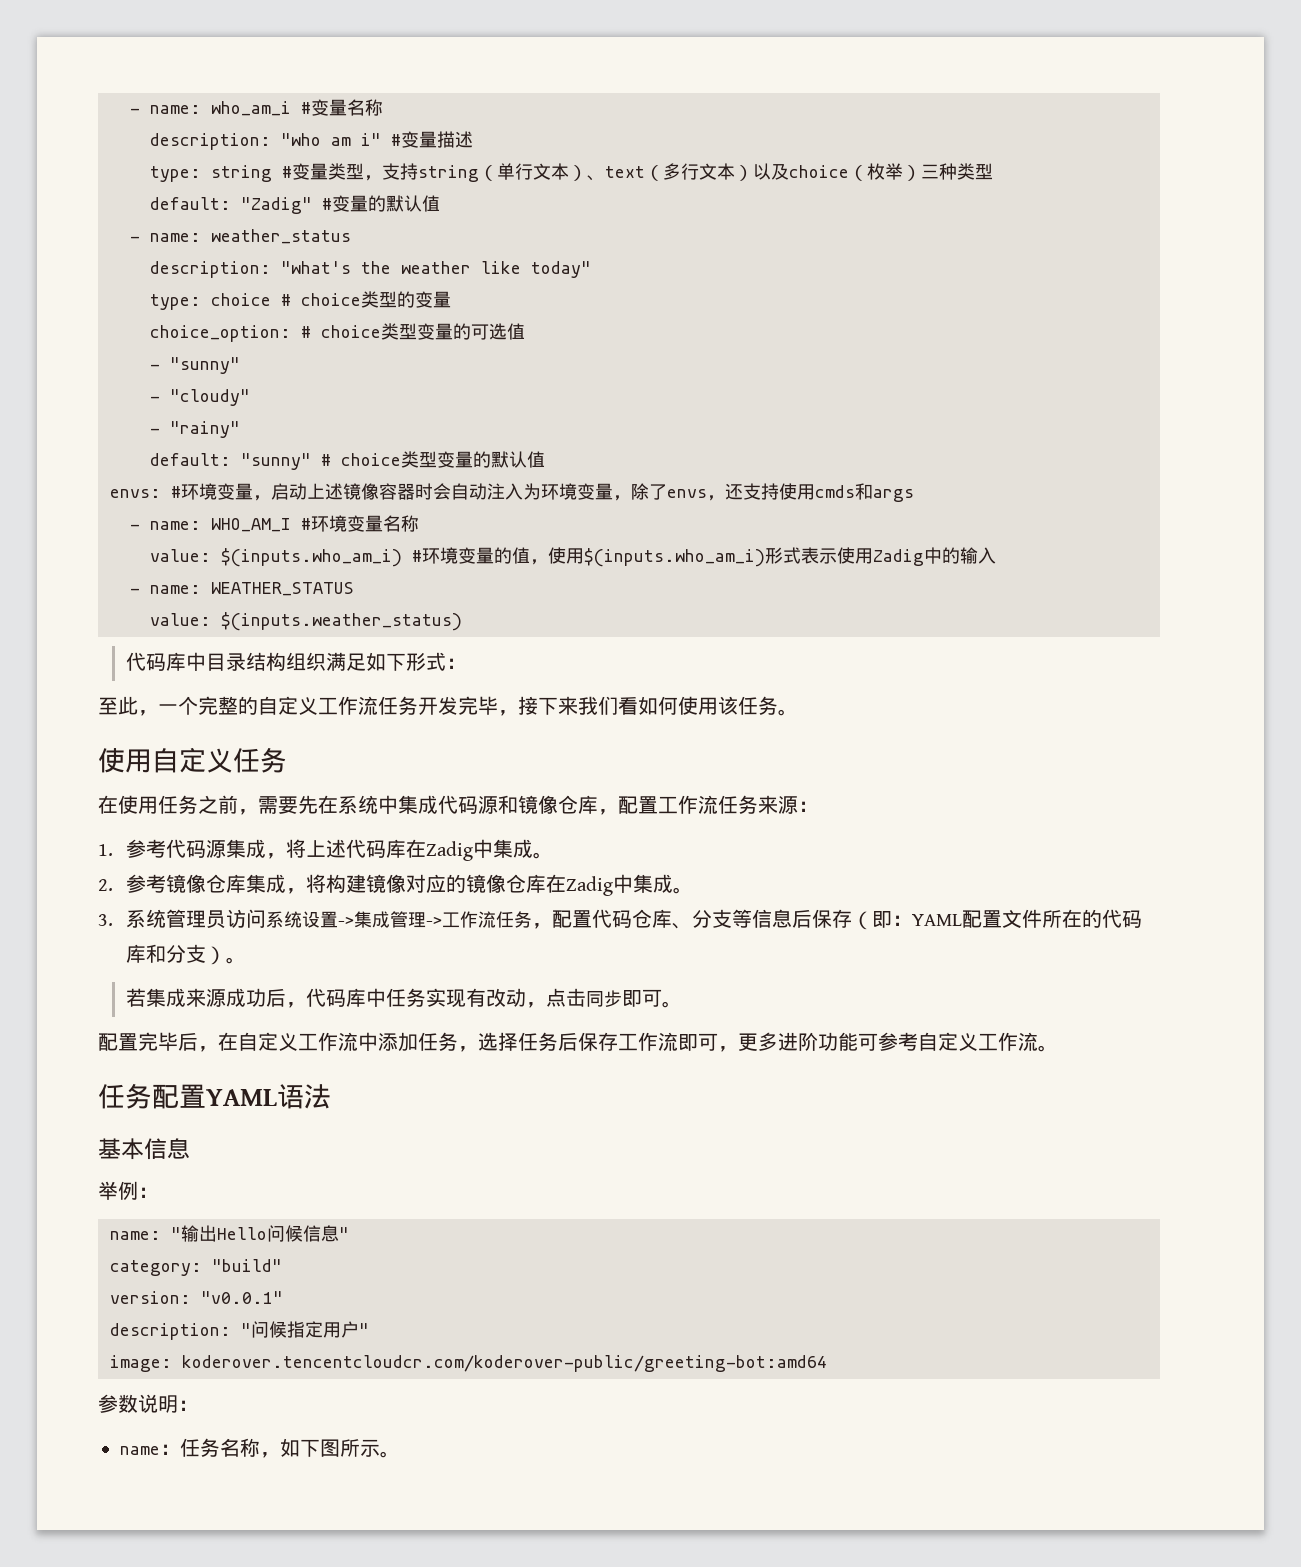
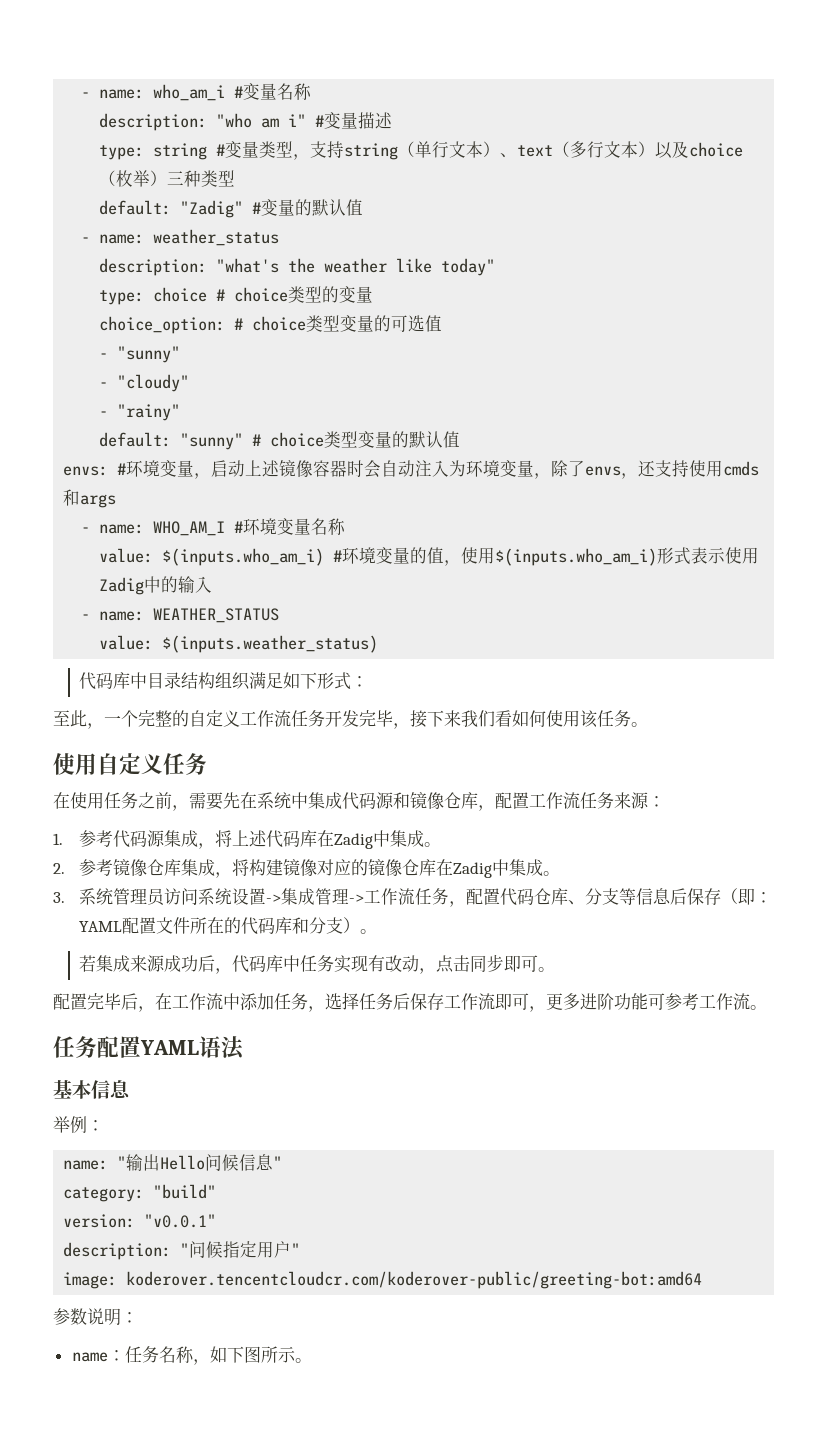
[238,1032,298,1051] 自定义 -> (172, 1001) none
[918,1032,978,1051] 自定义 -> (699, 1001) none

